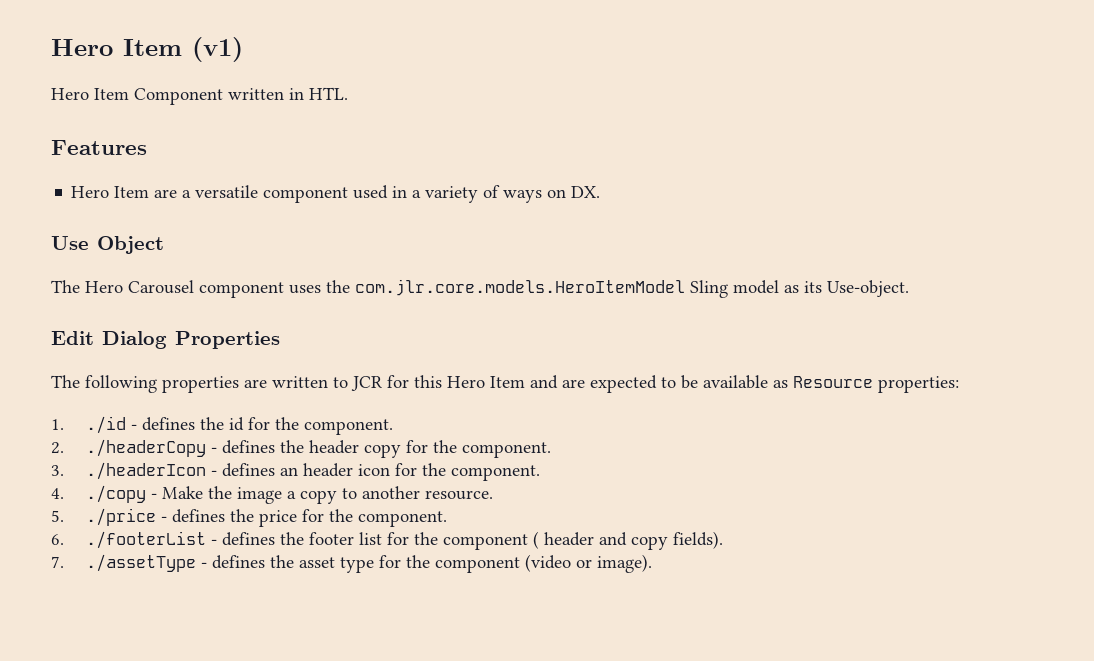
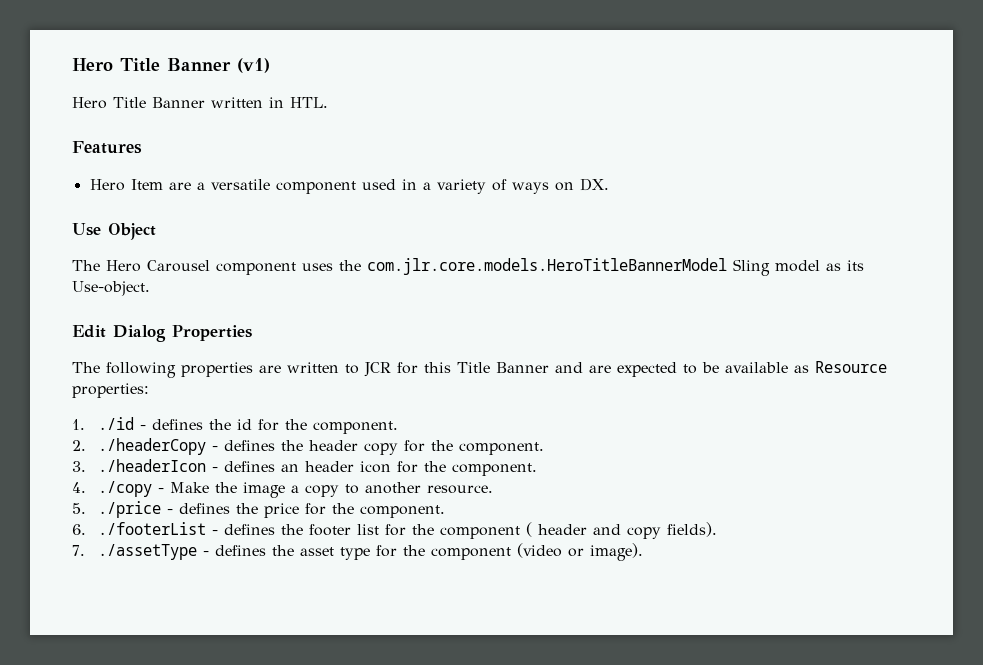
[51,39,182,56] Hero Item -> [72,58,231,72] Hero Title Banner
[94,88,223,105] Item Component -> [113,97,205,108] Title Banner
[355,279,685,296] com.jlr.core.models.HeroItemModel -> [367,258,727,275] com.jlr.core.models.HeroTitleBannerModel
[447,376,525,388] Hero Item -> [457,362,549,373] Title Banner

